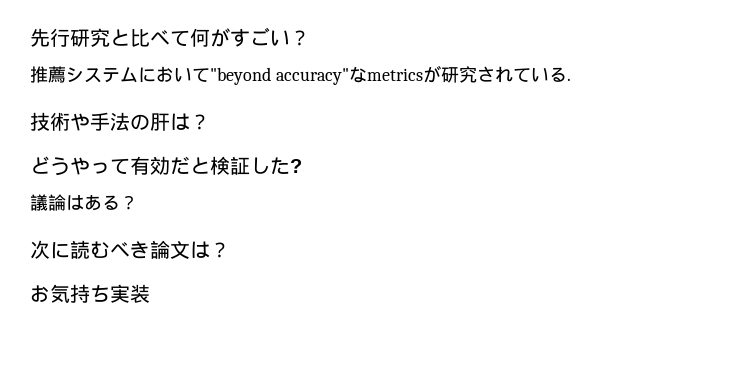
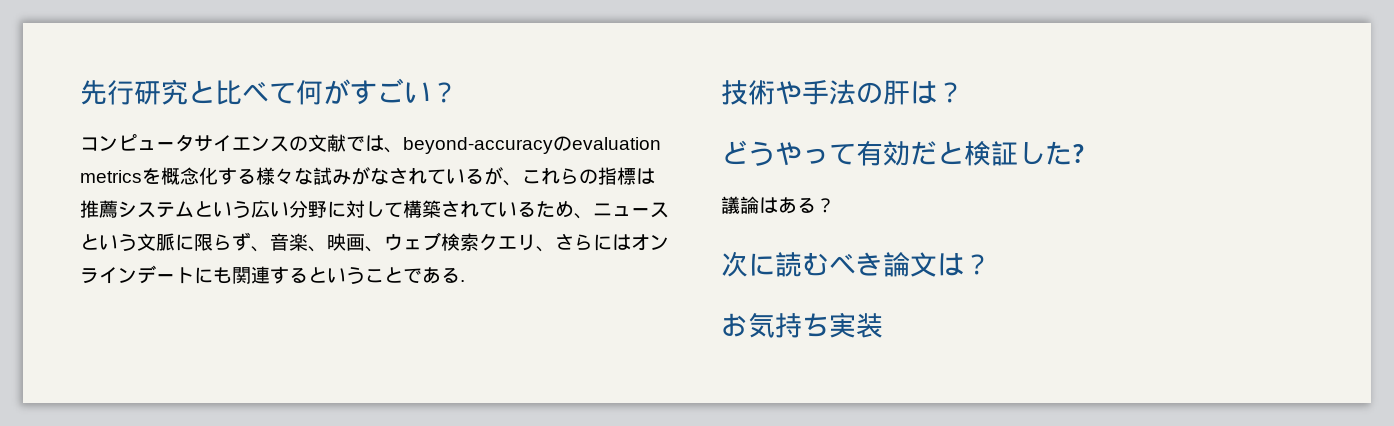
[30,65,549,85] 推薦システムにおいて"beyond accuracy"なmetricsが研究されてい -> [80,134,661,154] [80,167,655,186] [80,200,669,219] [80,232,669,252] [80,265,441,284] コンピュータサイエンスの文献では、beyond-accuracyのevaluation metricsを概念化する様々な試みがなされているが、これらの指標は推薦システムという広い分野に対して構築されているため、ニュースという文脈に限らず、音楽、映画、ウェブ検索クエリ、さらにはオンラインデートにも関連するということであ

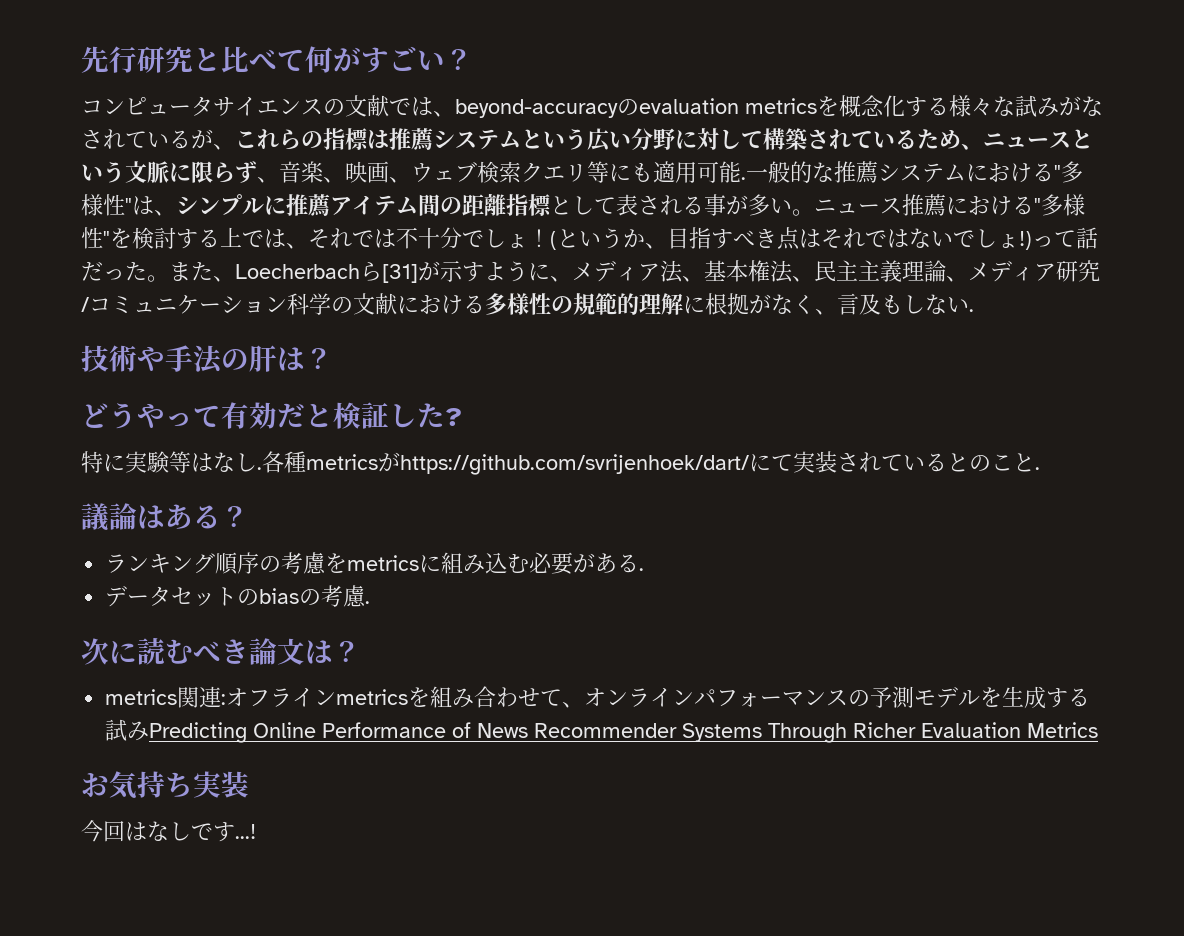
[536,233,669,252] [80,265,460,284] 、さらにはオンラインデートにも関連するということである -> [587,161,1083,183] [81,193,1085,217] [81,227,1098,250] [81,260,1100,283] [81,293,969,315] 等にも適用可能.一般的な推薦システムにおける"多様性"は、シンプルに推薦アイテム間の距離指標として表される事が多い。ニュース推薦における"多様性"を検討する上では、それでは不十分でしょ！(というか、目指すべき点はそれではないでしょ!)って話だった。また、Loecherbachら[31]が示すように、メディア法、基本権法、民主主義理論、メディア研究/コミュニケーション科学の文献における多様性の規範的理解に根拠がなく、言及もしない
[721,196,835,214] 議論はある？ -> [81,451,1040,475] [81,503,249,531] [105,552,645,575] [105,585,371,607] 特に実験等はなし.各種metricsがhttps://github.com/svrijenhoek/dart/にて実装されているとのこと. // 議論はある？ // ランキング順序の考慮をmetricsに組み込む必要がある. // データセットのbiasの考慮.
(991, 264) none -> [105,686,1091,709] [105,719,1099,743] // metrics関連:オフラインmetricsを組み合わせて、オンラインパフォーマンスの予測モデルを生成する試みPredicting Online Performance of News Recommender Systems Through Richer Evaluation Metrics
(883, 325) none -> [81,820,256,842] // 今回はなしです...!

